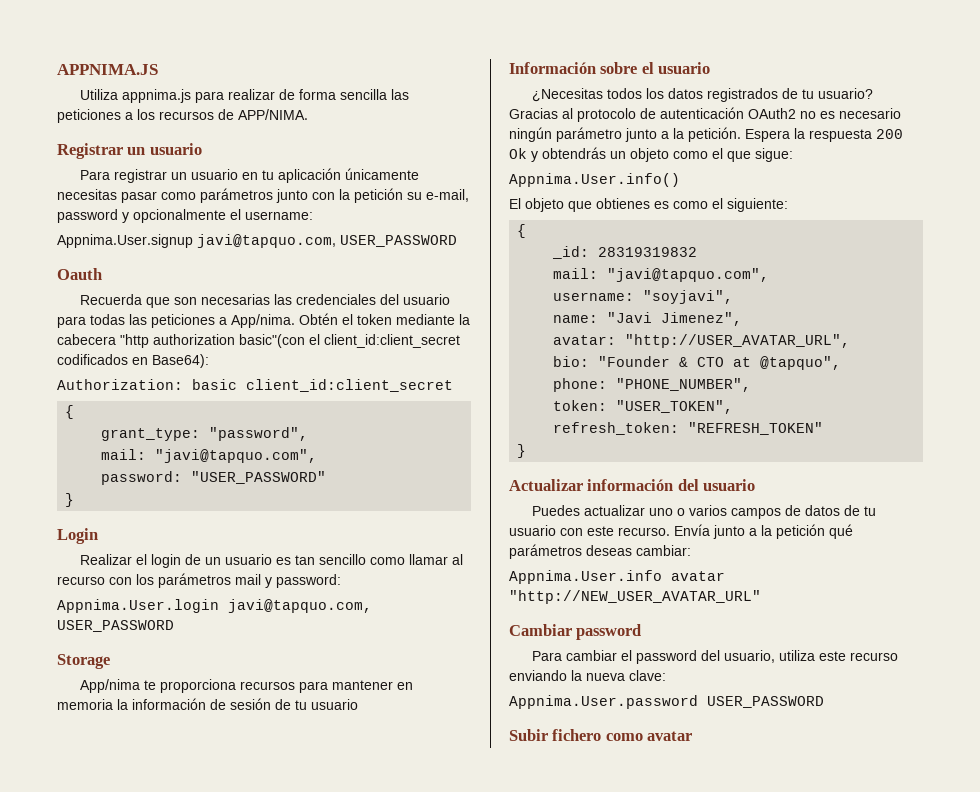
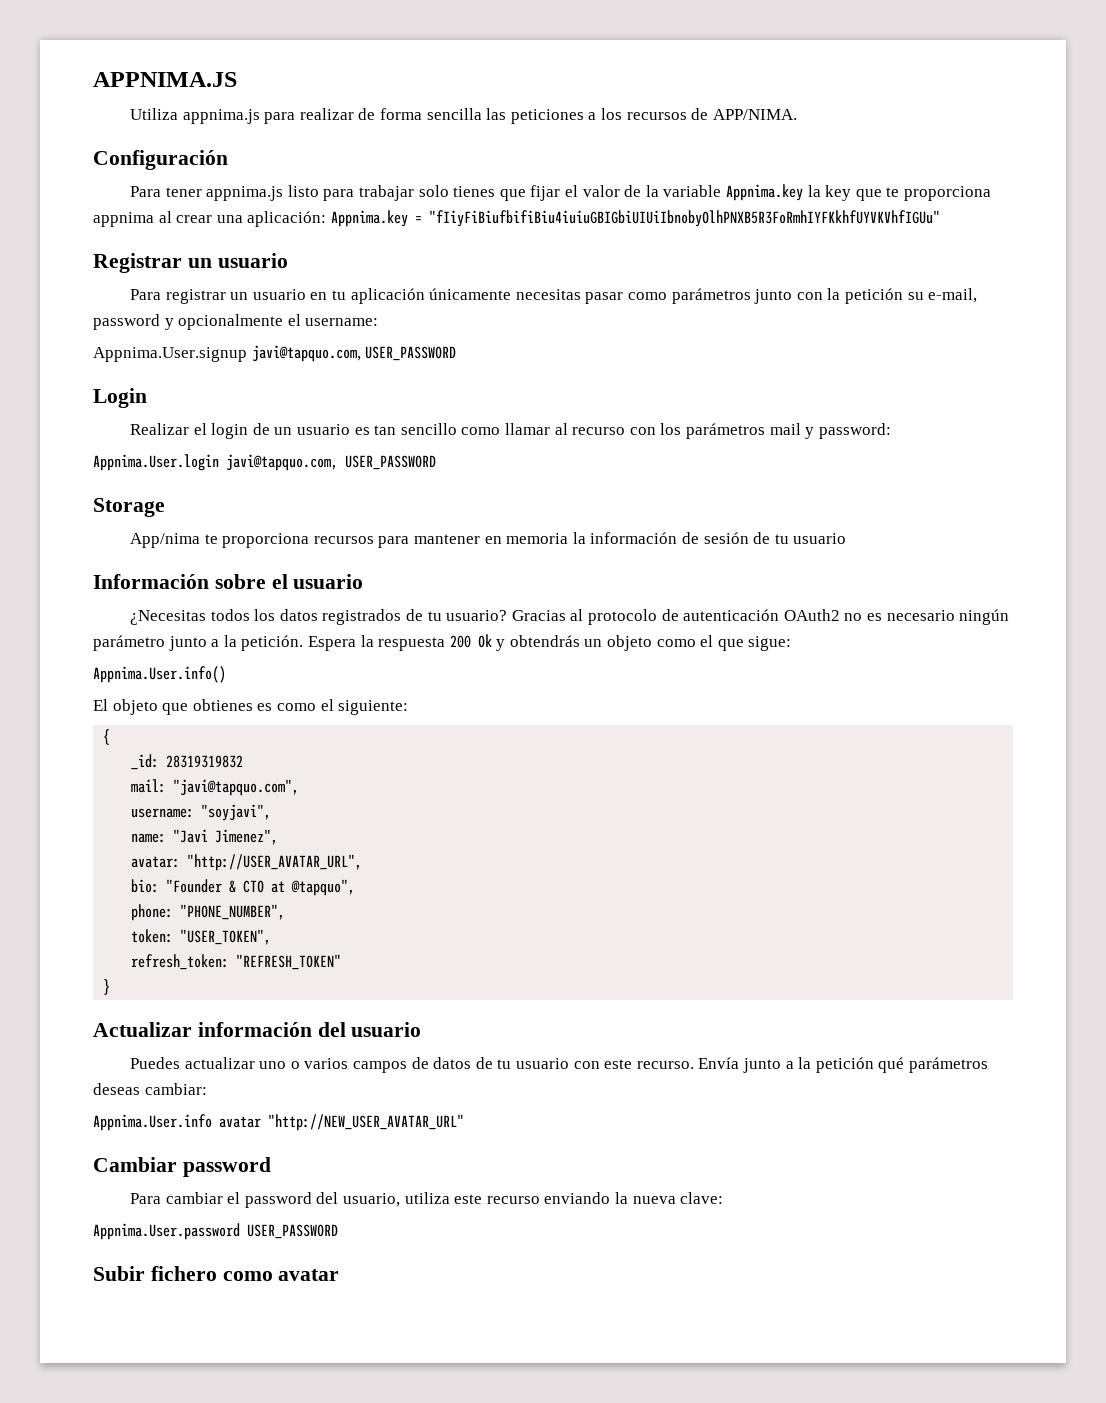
(308, 114) none -> [93,150,228,170] [130,184,991,201] [93,210,940,227] // Configuración // Para tener appnima.js listo para trabajar solo tienes que fijar el valor de la variable Appnima.key la key que te proporciona appnima al crear una aplicación: Appnima.key = "fIiyFiBiufbifiBiu4iuiuGBIGbiUIUiIbnobyOlhPNXB5R3FoRmhIYFKkhfUYVKVhfIGUu"
[57,268,102,280] [80,294,451,308] [57,313,470,328] [57,334,460,348] [57,354,209,368] [57,379,453,392] [65,405,75,419] [101,427,309,441] [101,449,318,463] [101,471,327,485] [65,493,75,507] // Oauth // Recuerda que son necesarias las credenciales del usuario para todas las peticiones a App/nima. Obtén el token mediante la cabecera "http authorization basic"(con el client_id:client_secret codificados en Base64): // Authorization: basic client_id:client_secret // { // grant_type: "password", // mail: "javi@tapquo.com", // password: "USER_PASSWORD" // } -> (457, 353) none

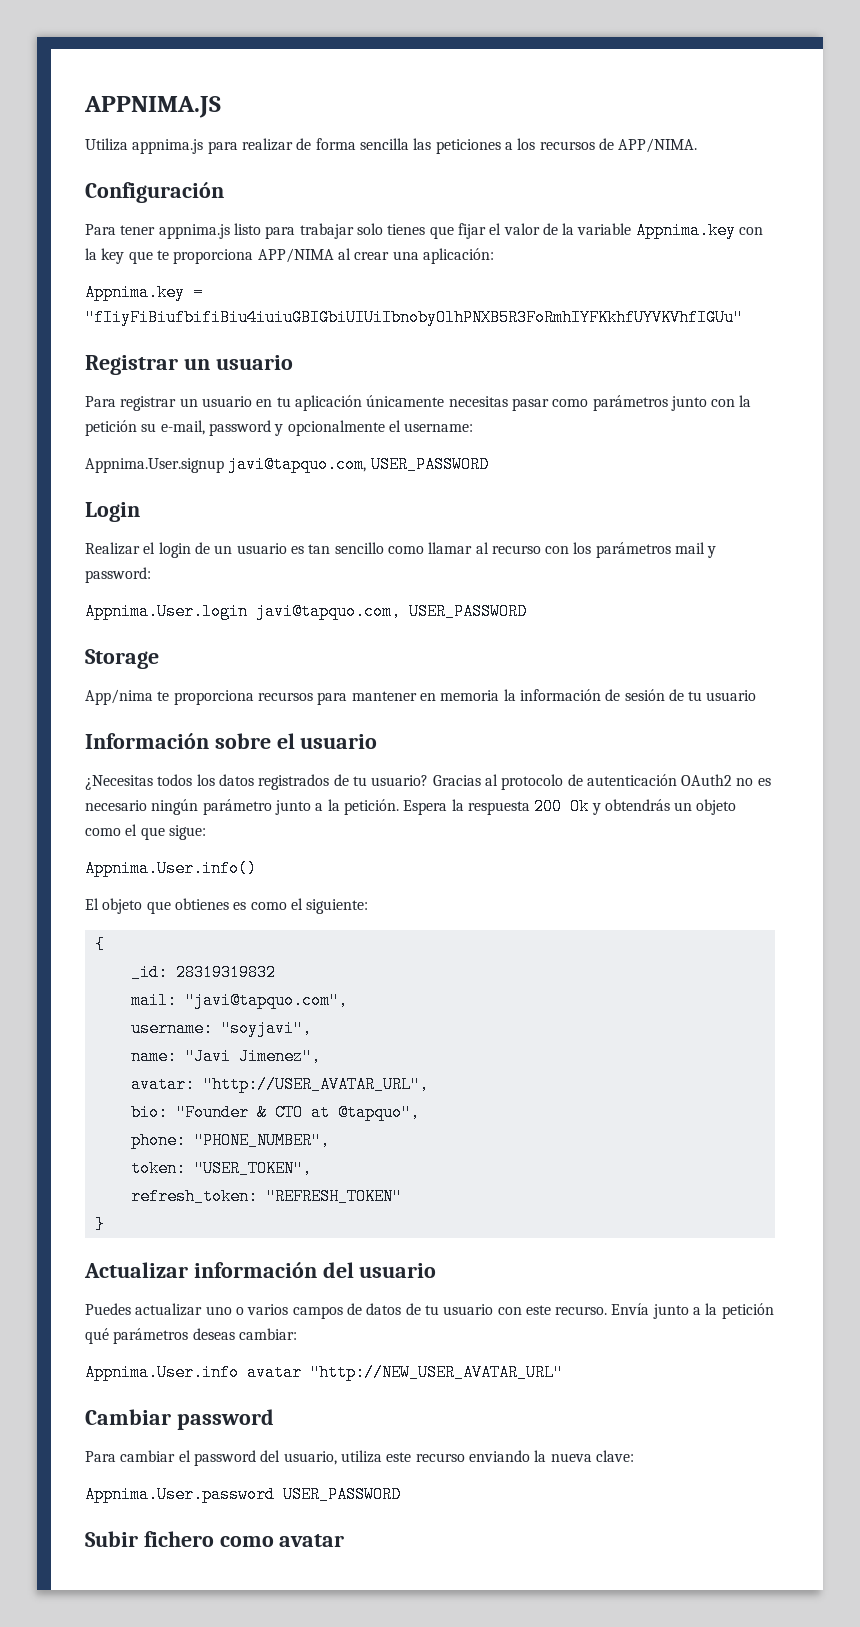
(803, 192) none -> [739,227,764,235] con
[93,212,154,227] appnima -> [257,248,334,263] APP/NIMA
(327, 219) none -> (494, 256) //

